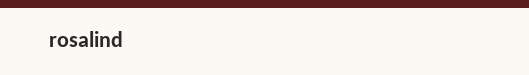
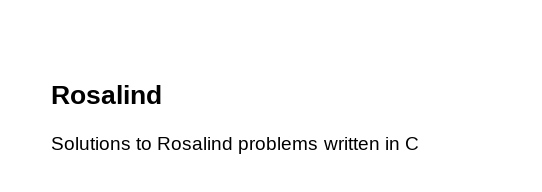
[49,31,123,47] rosalind -> [51,85,162,104] [51,137,419,154] Rosalind // Solutions to Rosalind problems written in C

